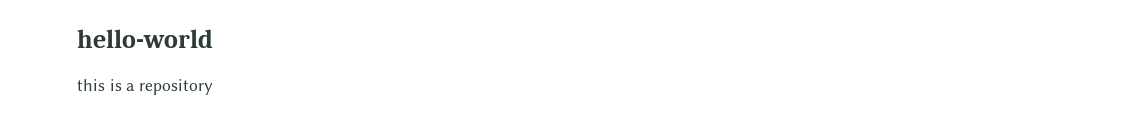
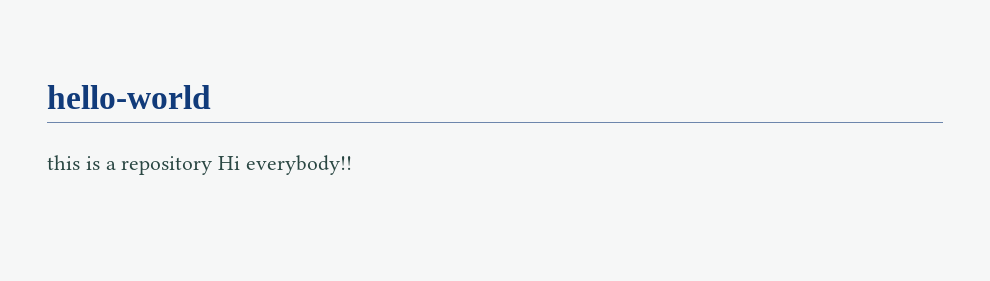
(214, 87) none -> [218,155,353,175] Hi everybody!!

